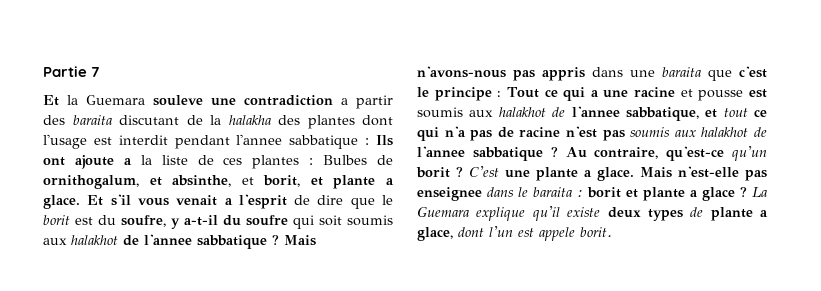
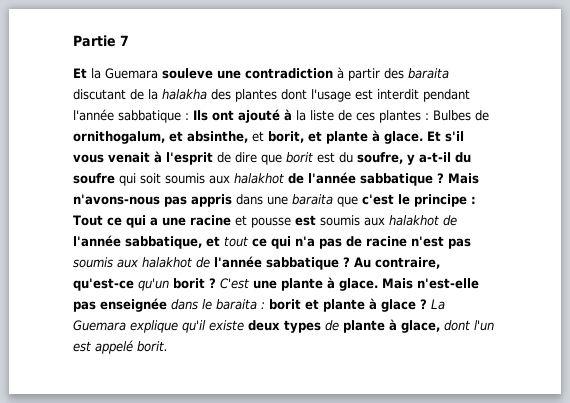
[341,98,348,105] a -> [337,67,344,79] à
[236,134,283,145] l'annee -> [73,109,114,121] l'année
[74,155,132,169] ajoute a -> [238,109,292,123] ajouté à
[386,178,394,185] a -> [372,130,380,142] à
[224,198,233,205] a -> [154,151,162,163] à
[382,195,394,205] le -> (282, 159) none
[144,234,192,245] l'annee -> [308,172,356,184] l'année
[571,106,620,117] l'annee -> [73,235,121,247] l'année
[417,146,465,157] l'annee -> [214,256,262,268] l'année
[584,170,592,177] a -> [327,277,335,289] à
[417,187,482,201] enseignee -> [100,298,167,312] enseignée
[690,190,698,197] a -> [369,298,377,310] à
[760,210,768,217] a -> [389,319,397,331] à
[539,227,575,241] appele -> [95,340,133,354] appelé

